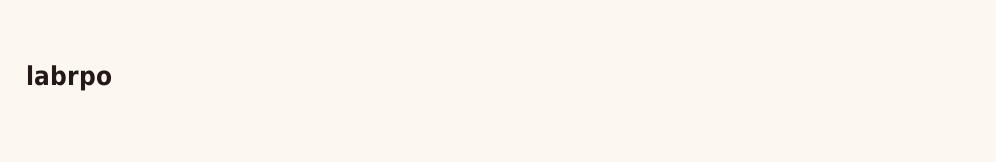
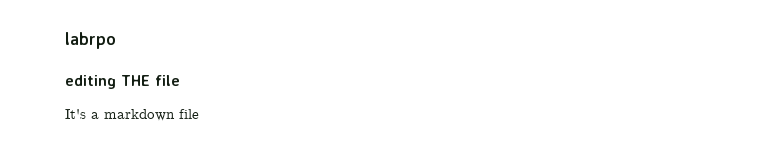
(112, 78) none -> [65,75,180,89] [65,109,199,121] // editing THE file // It's a markdown file

